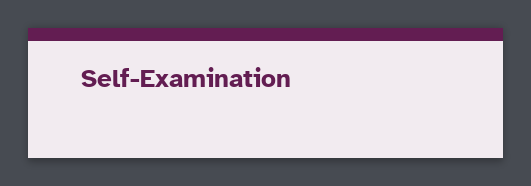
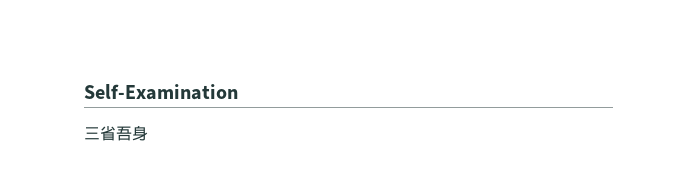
(291, 77) none -> [84,125,148,141] // 三省吾身

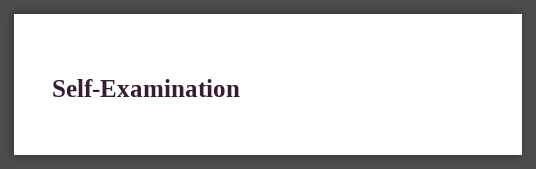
[84,125,148,141] // 三省吾身 -> (240, 88) none

